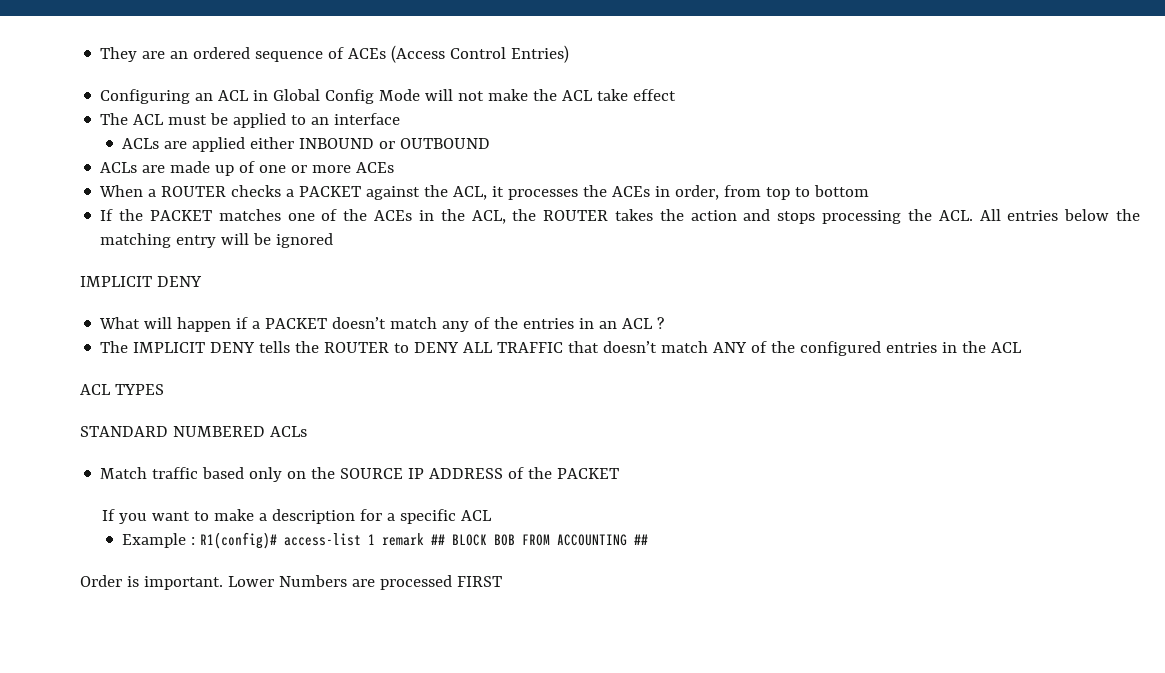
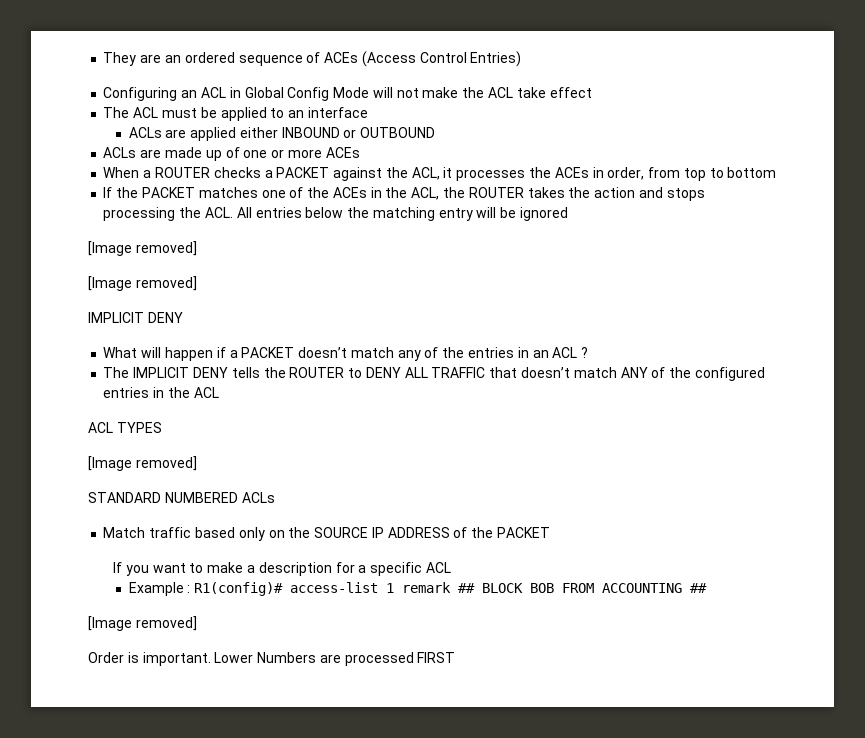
(334, 240) none -> [88,241,197,256] [88,276,197,291] // [Image removed] // [Image removed]
(164, 389) none -> [88,456,197,471] // [Image removed]
(649, 539) none -> [88,616,197,631] // [Image removed]

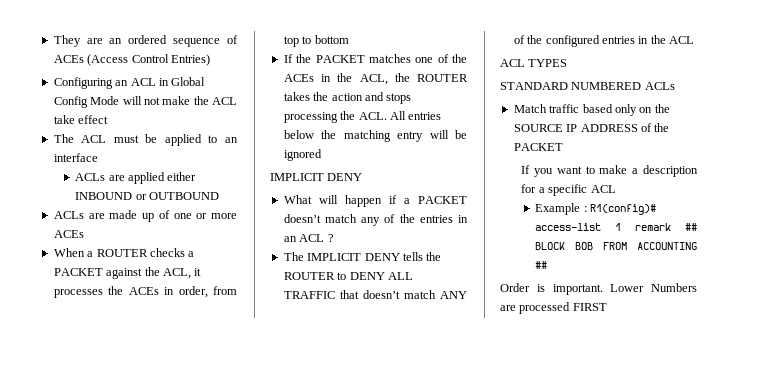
[88,241,197,256] [88,276,197,291] // [Image removed] // [Image removed] -> (322, 155) none
[88,456,197,471] // [Image removed] -> (568, 63) none
[88,616,197,631] // [Image removed] -> (548, 265) none

